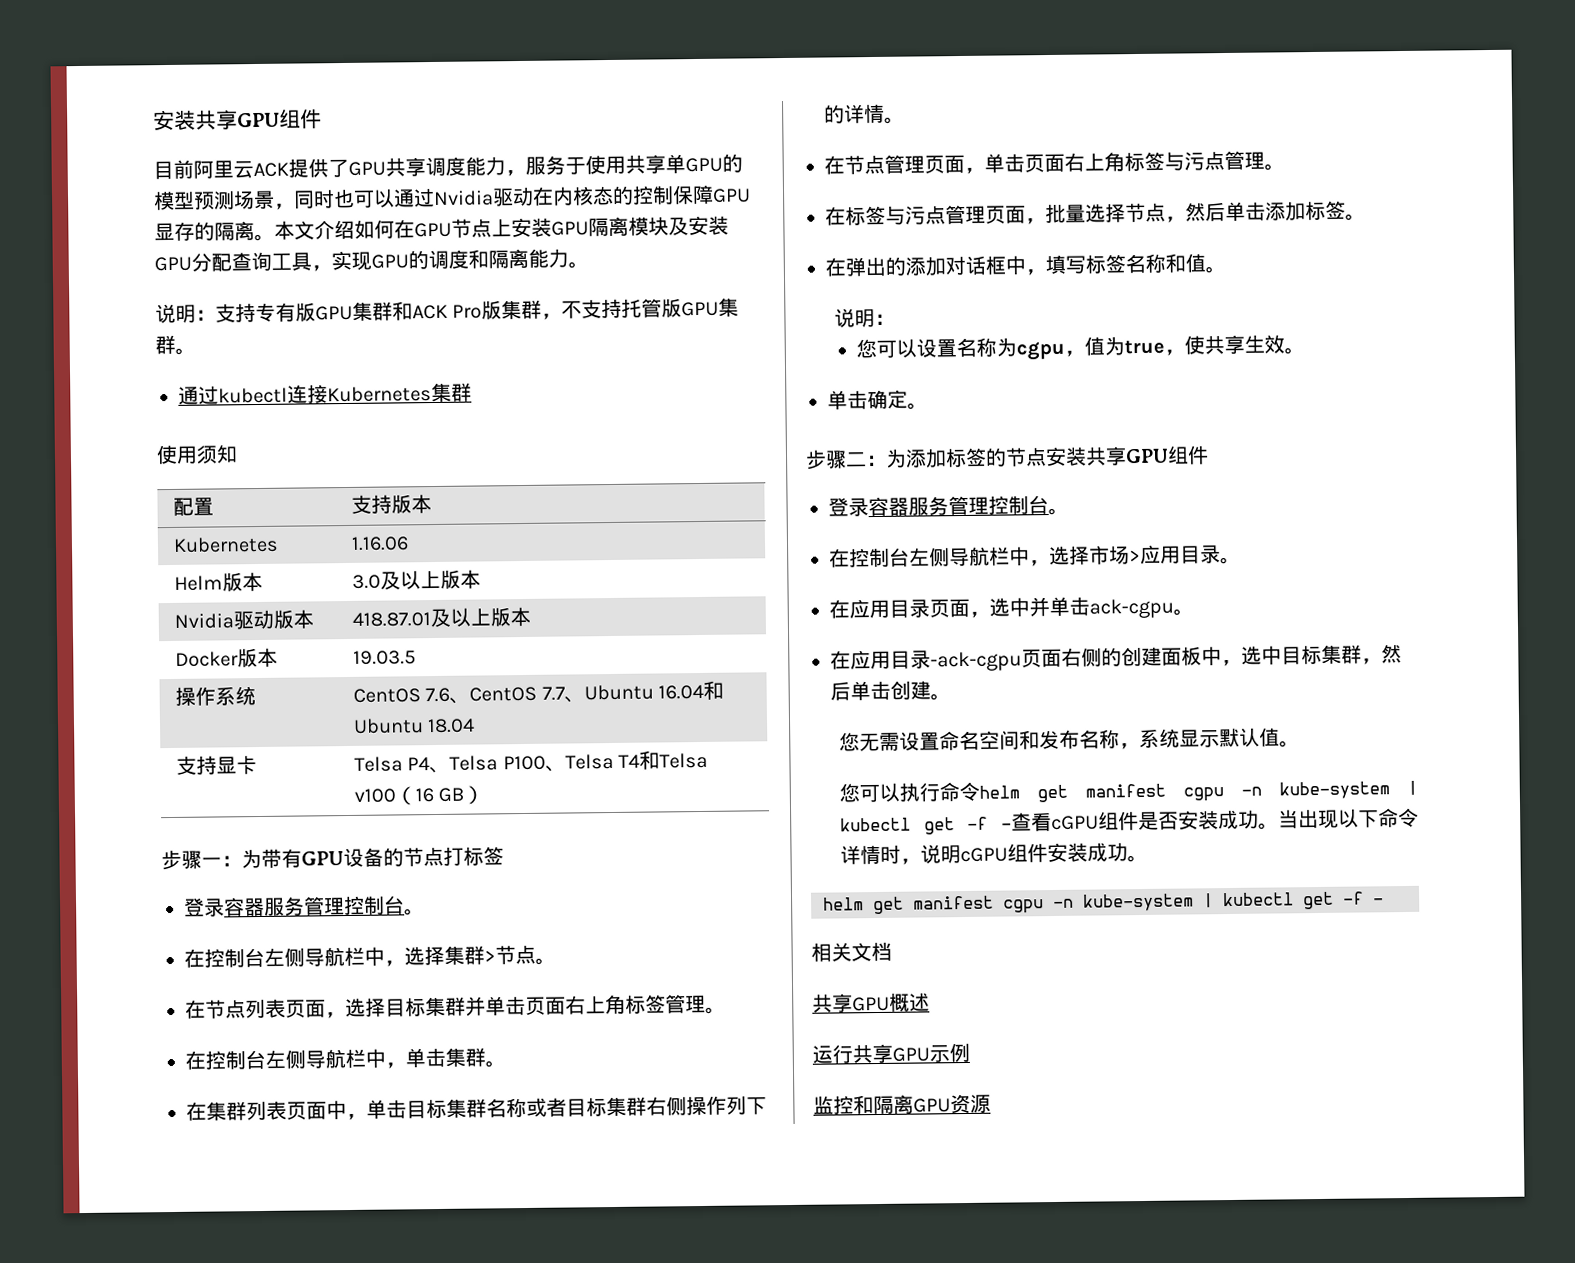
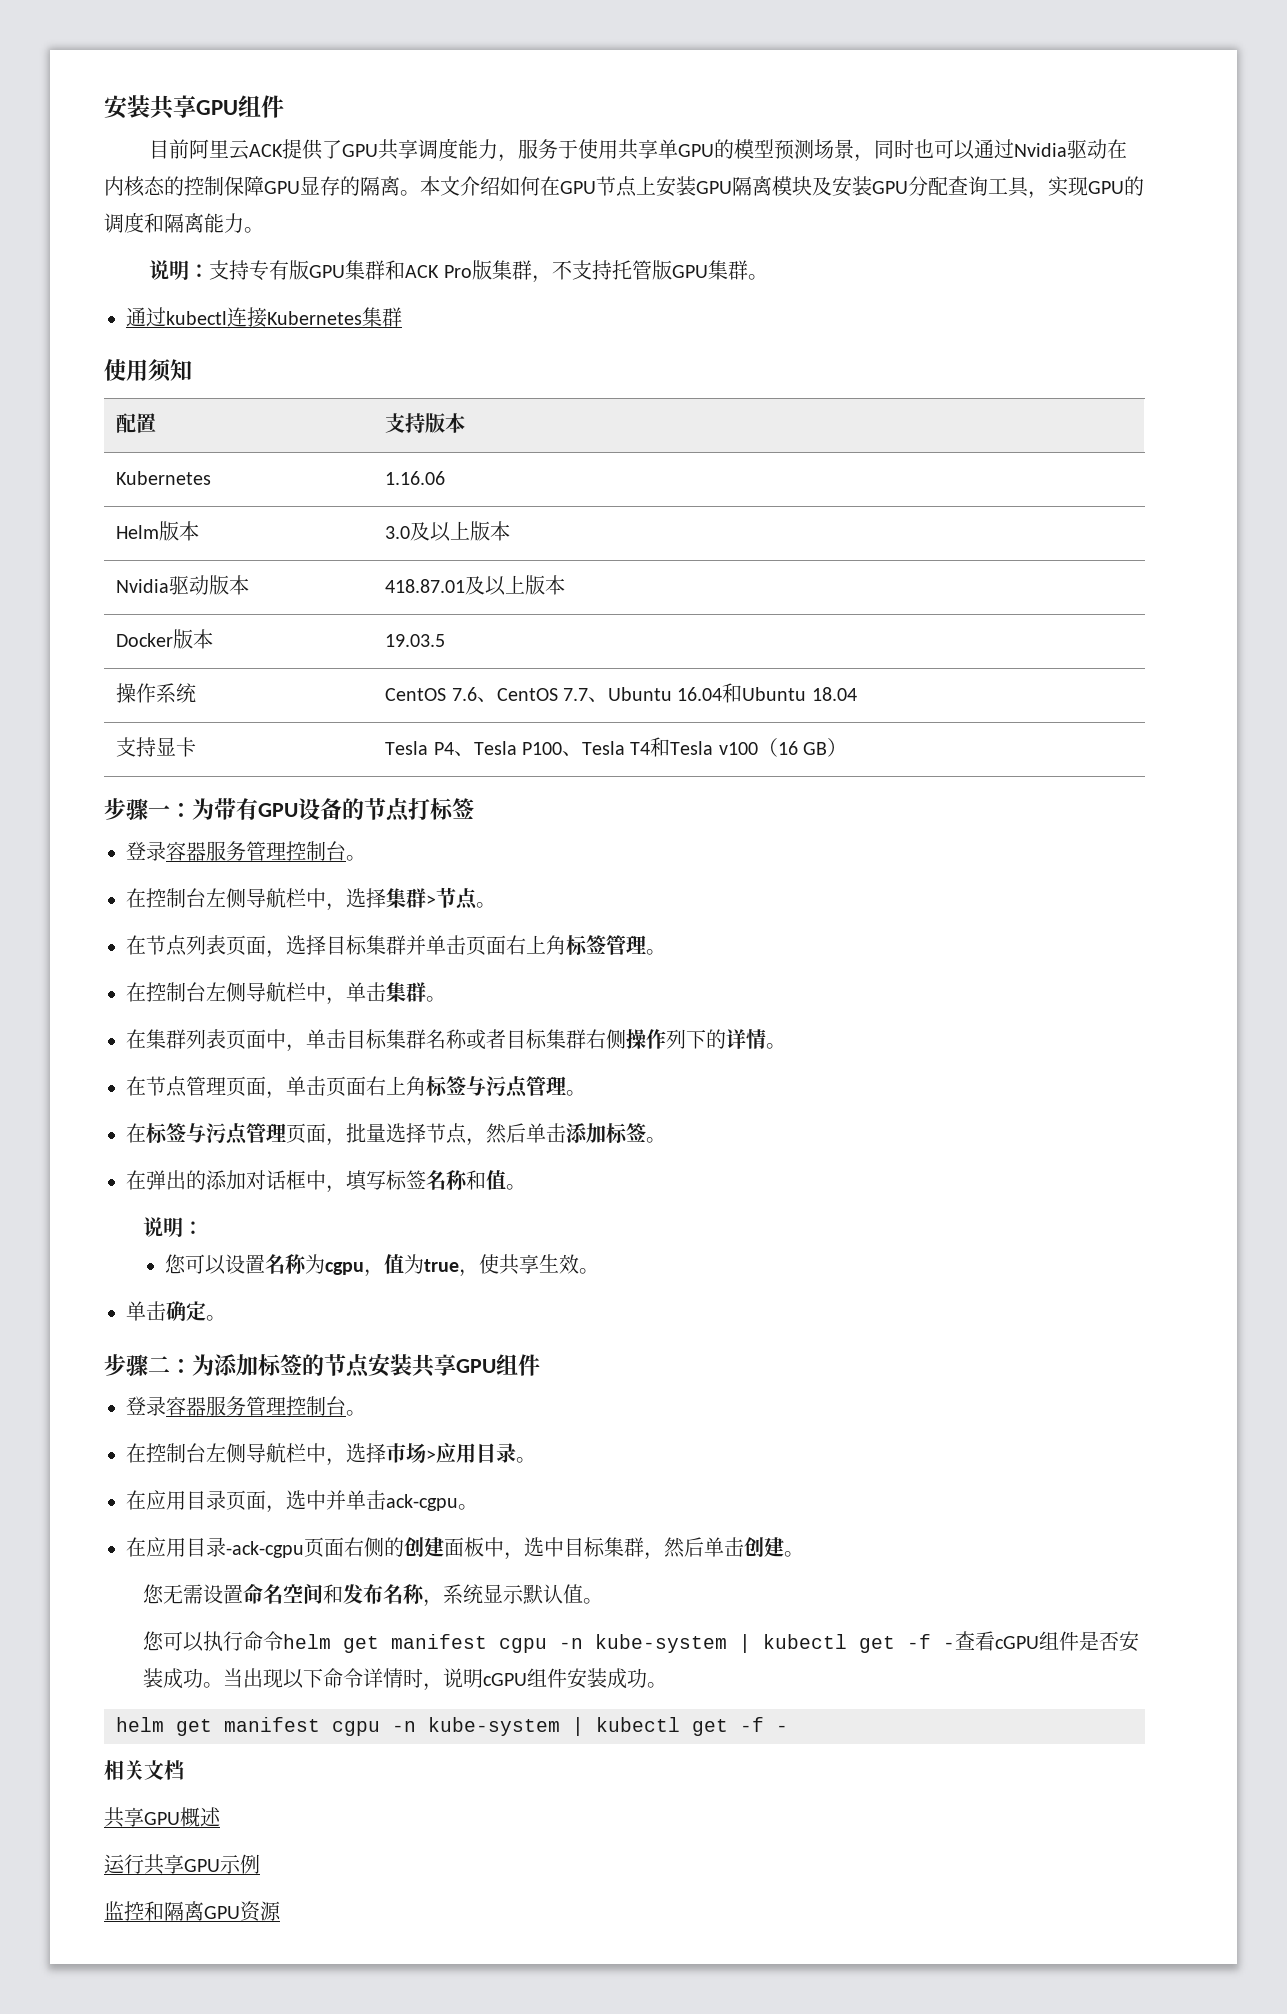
[353,750,709,774] Telsa P4、Telsa P100、Telsa T4和Telsa -> [385,737,714,757] Tesla P4、Tesla P100、Tesla T4和Tesla

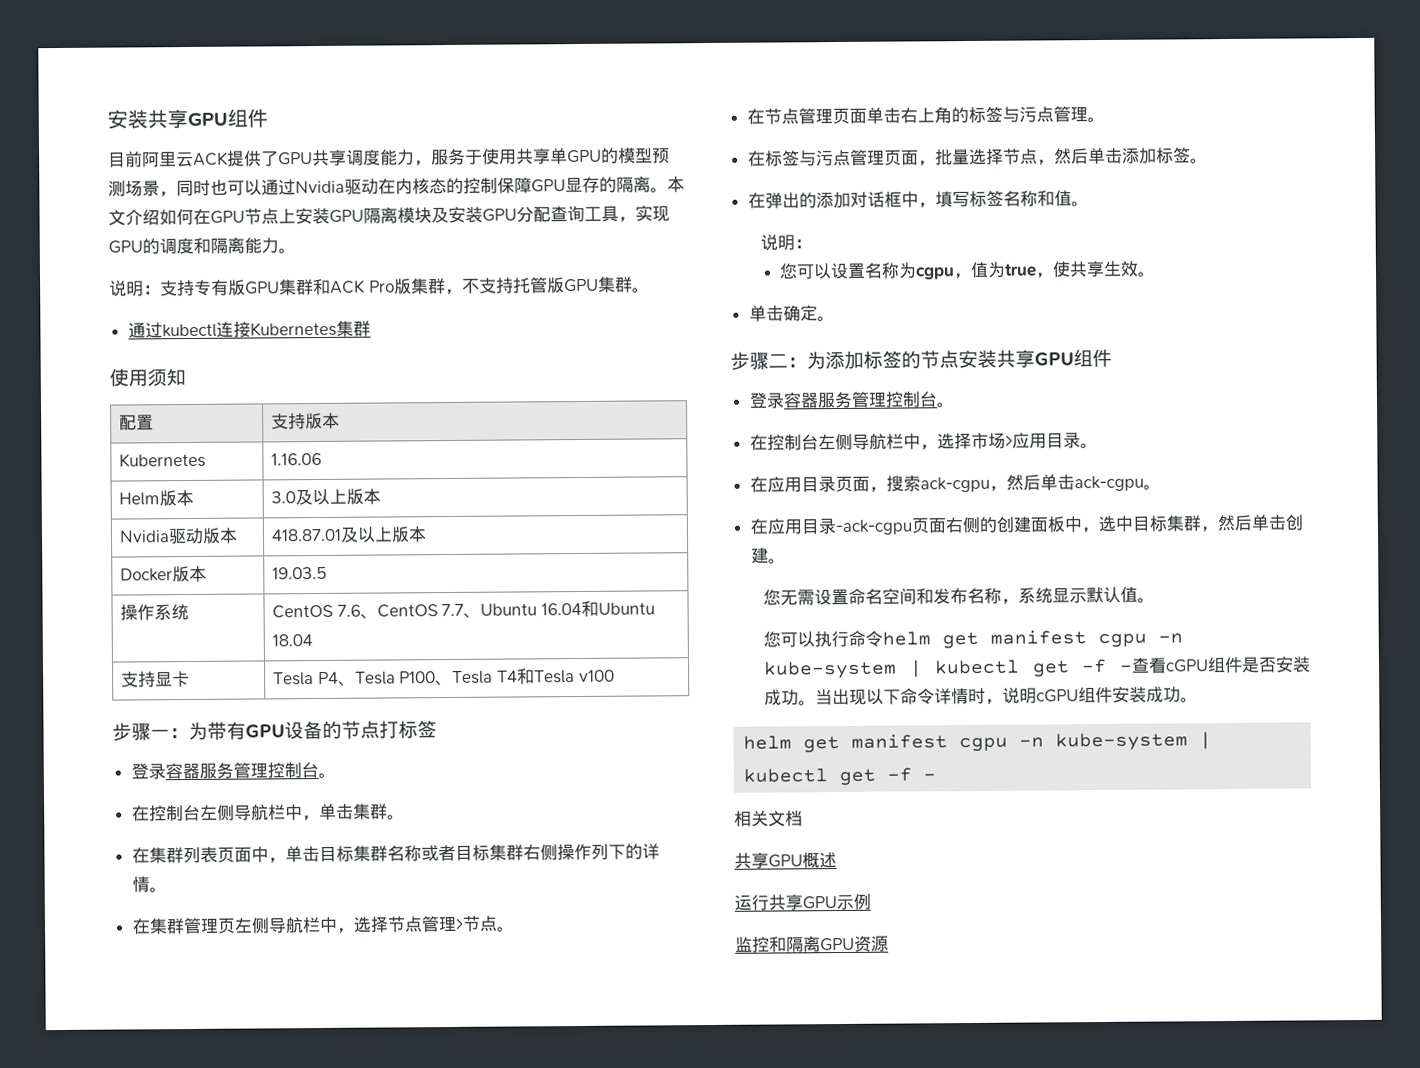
[757,738,848,757] （16 GB） -> (615, 676) none
[126,887,496,911] [126,935,666,958] // 在控制台左侧导航栏中，选择集群>节点。 // 在节点列表页面，选择目标集群并单击页面右上角标签管理。 -> (336, 775) none
(786, 1046) none -> [131,915,515,935] // 在集群管理页左侧导航栏中，选择节点管理>节点。
[266,1076,426,1099] ，单击页面右上角 -> [865,106,969,124] 单击右上角的
[286,1490,346,1510] 选中并 -> [885,474,1041,493] 搜索ack-cgpu，然后

